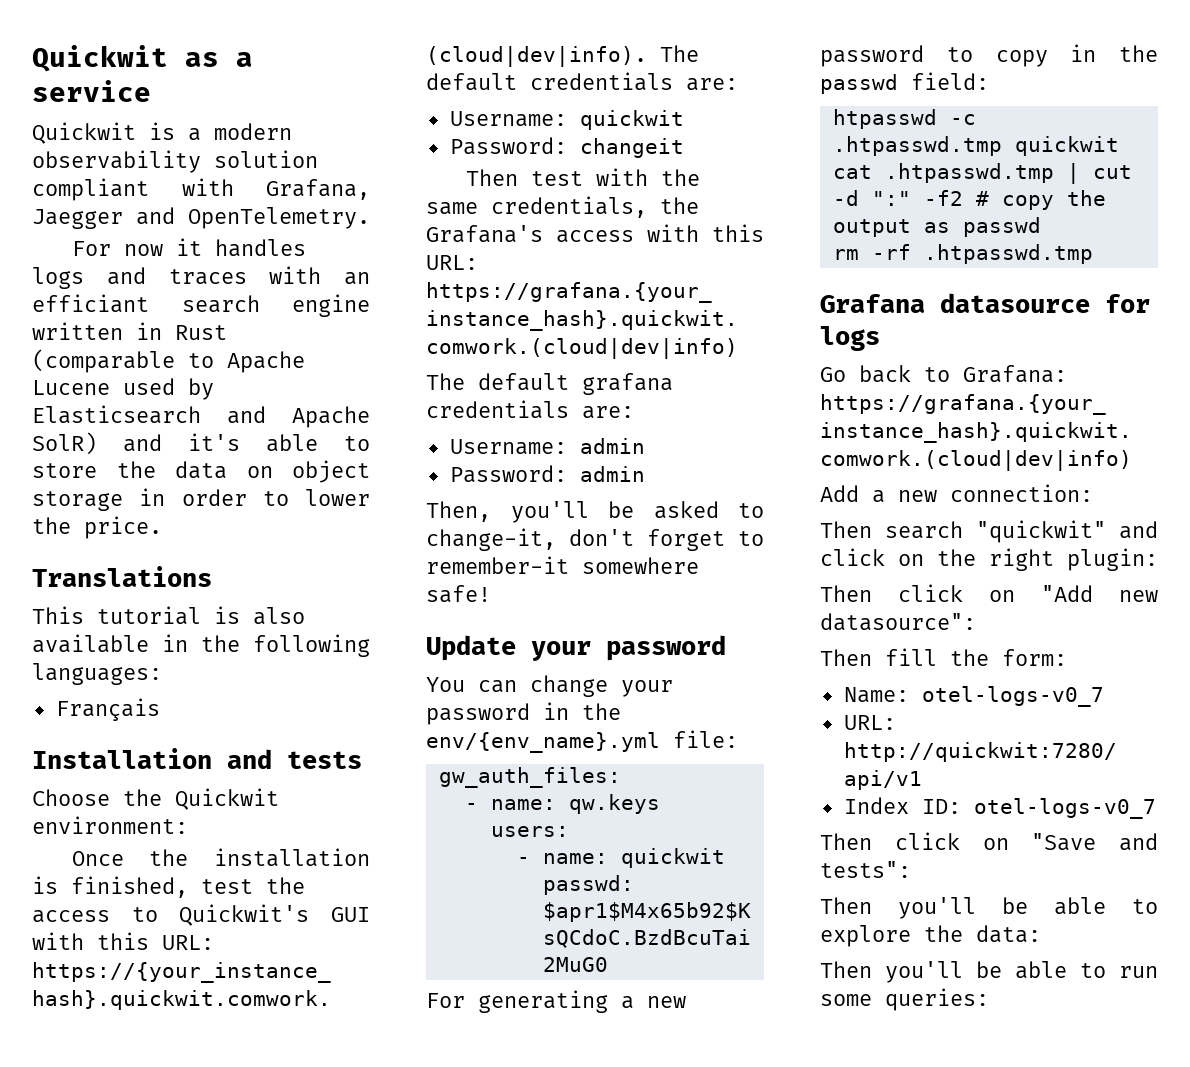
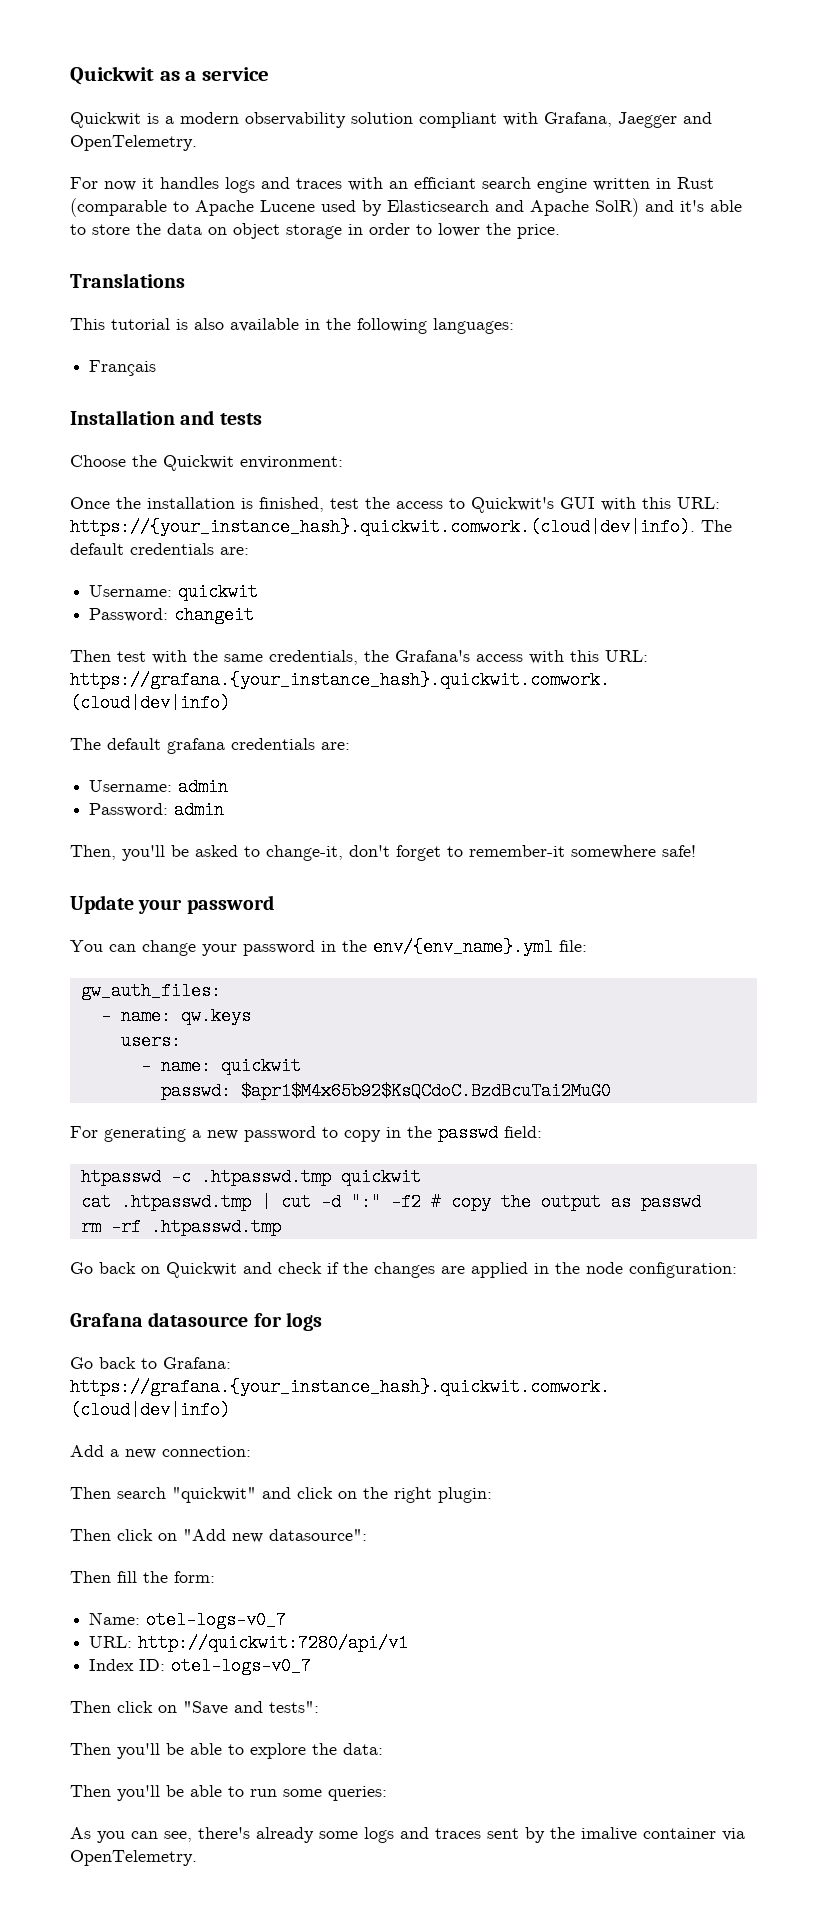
(1093, 254) none -> [70,1262,737,1278] // Go back on Quickwit and check if the changes are applied in the node configuration:
(989, 999) none -> [70,1827,745,1843] [70,1850,197,1866] // As you can see, there's already some logs and traces sent by the imalive container via OpenTelemetry.

